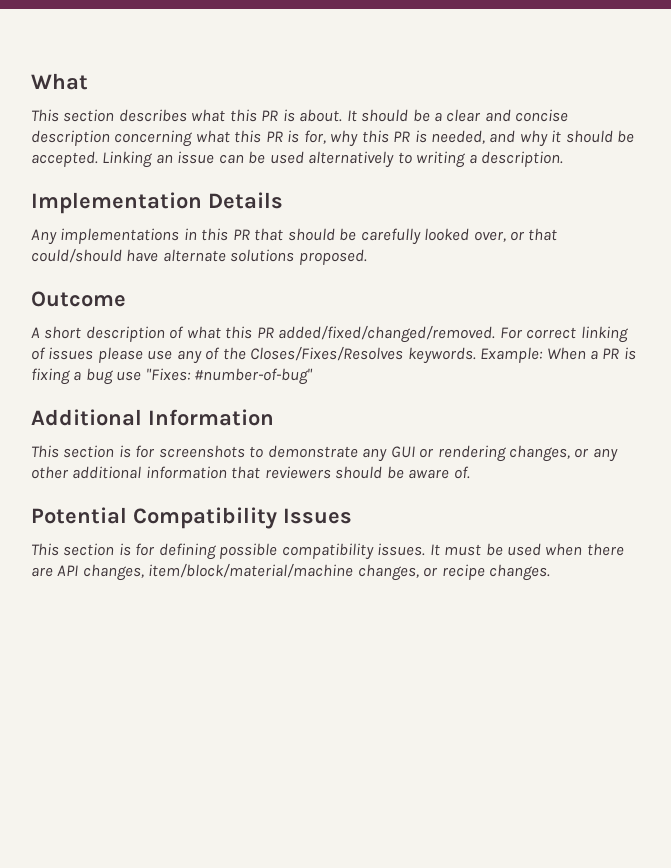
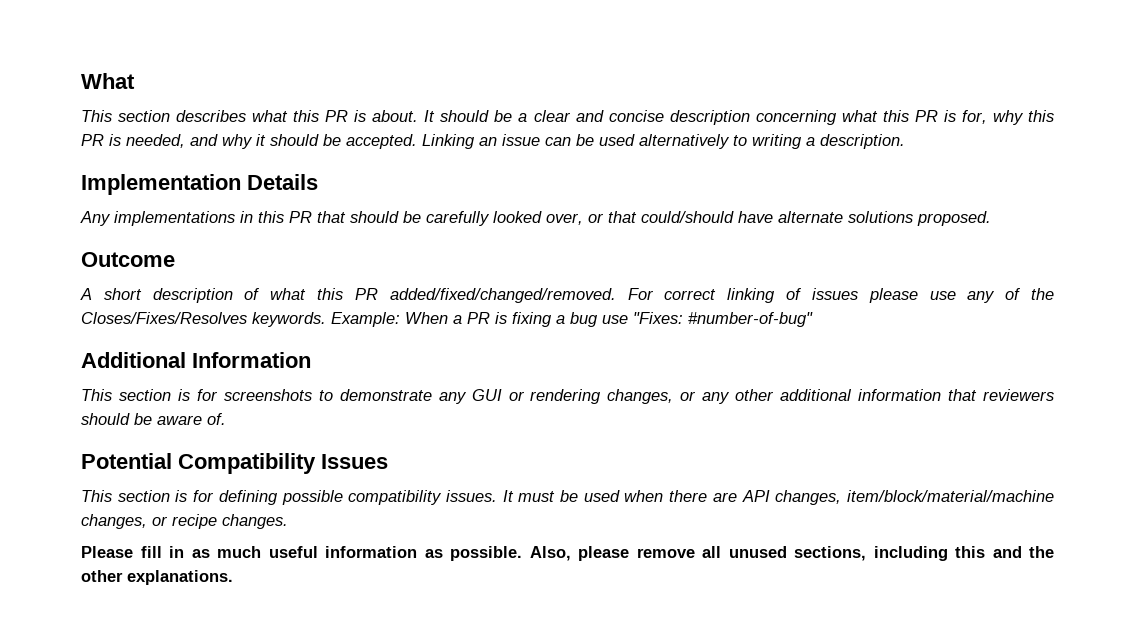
(551, 572) none -> [81,546,1054,561] [81,570,233,585] // Please fill in as much useful information as possible. Also, please remove all unused sections, including this and the other explanations.

